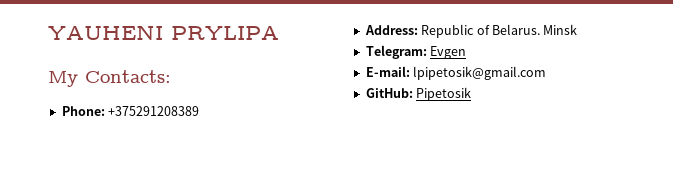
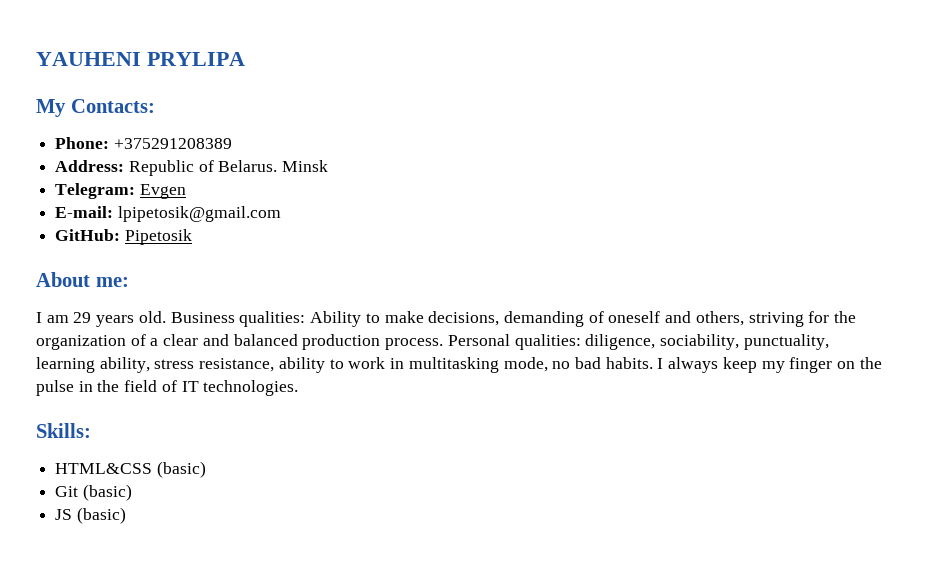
(472, 94) none -> [36,272,129,287] [36,311,857,327] [36,334,829,350] [36,357,882,373] [36,380,299,396] [36,423,91,438] [55,461,206,478] [55,484,132,501] [55,507,126,524] // About me: // I am 29 years old. Business qualities: Ability to make decisions, demanding of oneself and others, striving for the organization of a clear and balanced production process. Personal qualities: diligence, sociability, punctuality, learning ability, stress resistance, ability to work in multitasking mode, no bad habits. I always keep my finger on the pulse in the field of IT technologies. // Skills: // HTML&CSS (basic) // Git (basic) // JS (basic)

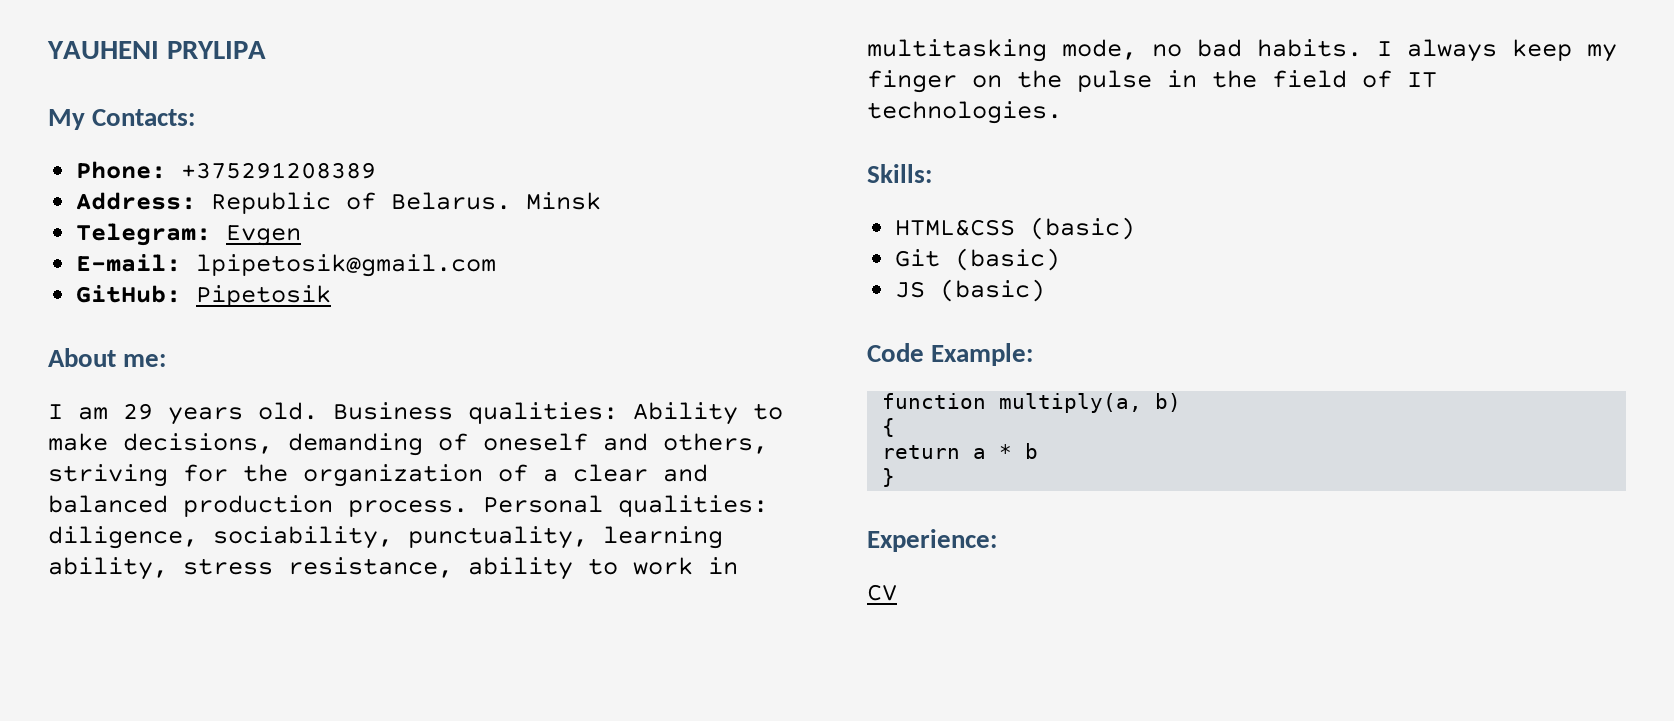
(126, 515) none -> [867,343,1034,366] [882,393,1182,413] [882,418,896,437] [882,443,1039,459] [882,468,896,487] [867,529,997,552] [867,584,897,601] // Code Example: // function multiply(a, b) // { // return a * b // } // Experience: // CV

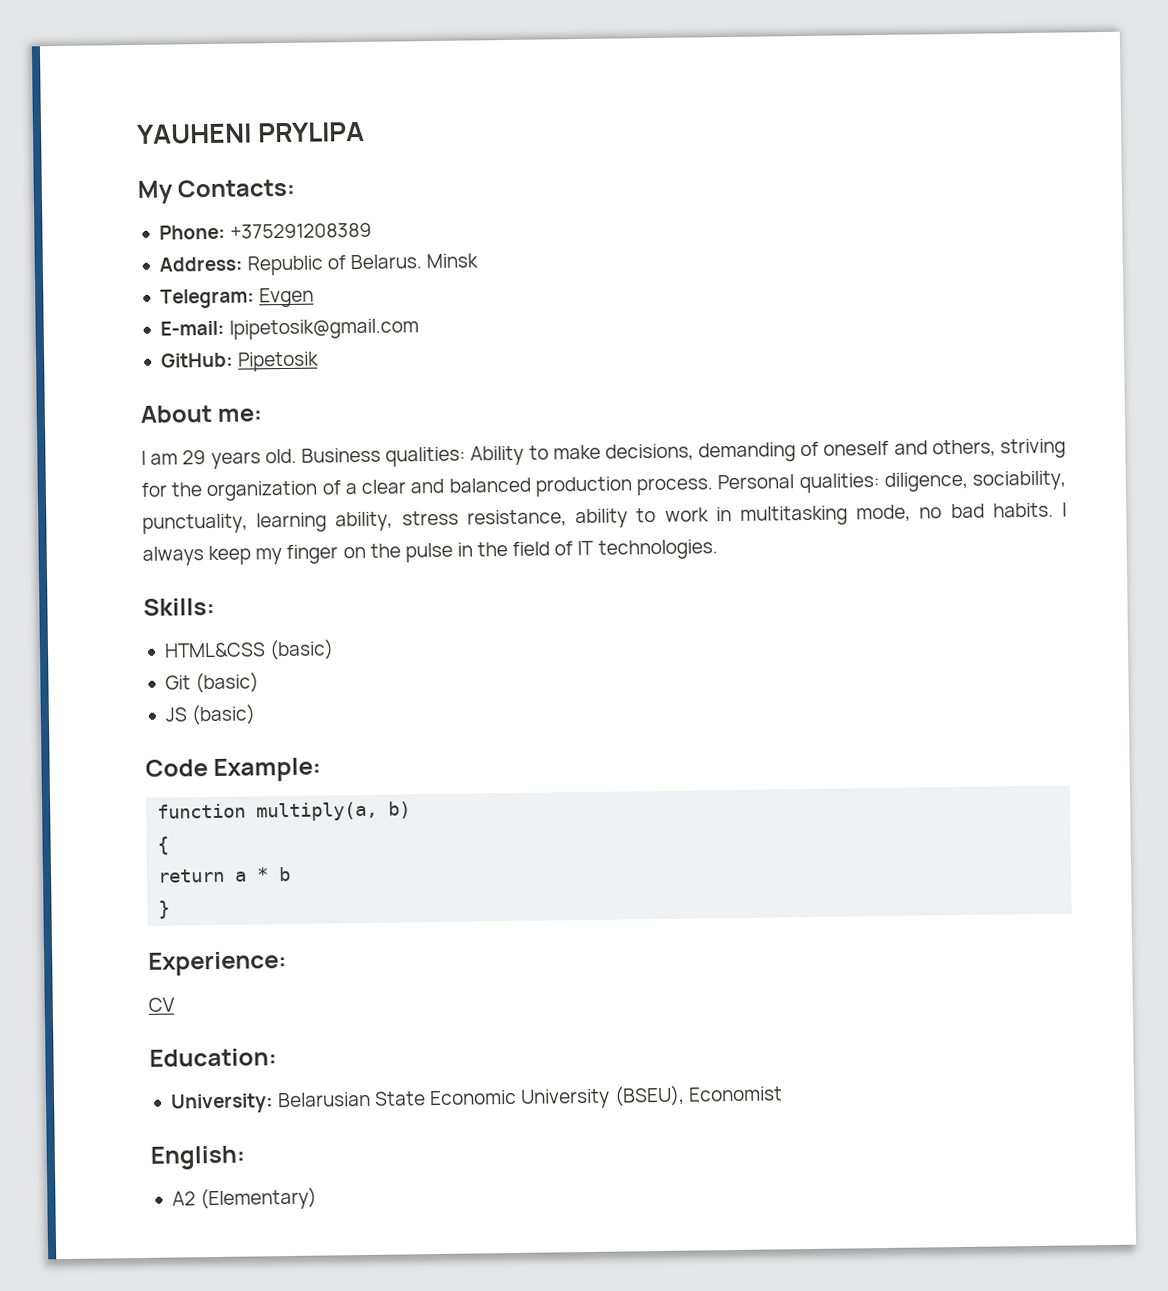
(897, 592) none -> [149,1048,277,1067] [169,1085,783,1114] [150,1145,245,1170] [171,1187,318,1211] // Education: // University: Belarusian State Economic University (BSEU), Economist // English: // А2 (Elementary)

